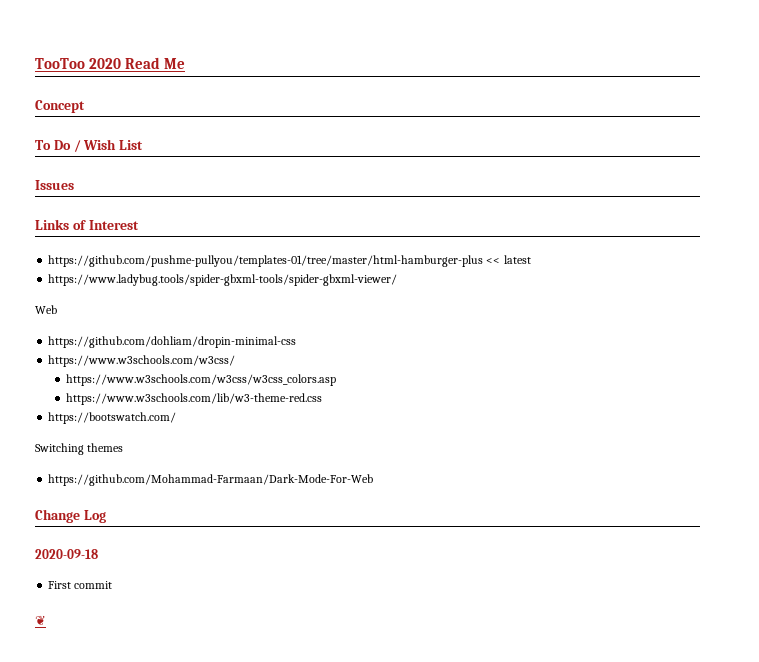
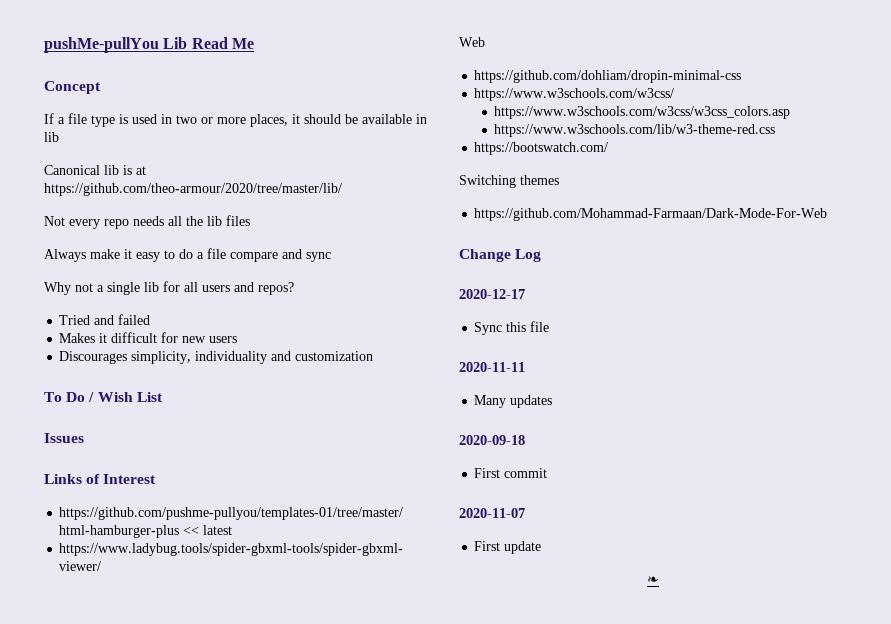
[35,58,122,69] TooToo 2020 -> [44,37,188,53] pushMe-pullYou Lib
(85, 106) none -> [44,113,427,127] [44,132,59,142] [44,165,146,175] [44,183,342,196] [44,215,250,229] [44,248,331,262] [44,281,294,295] [59,314,151,325] [59,332,238,343] [59,351,374,364] // If a file type is used in two or more places, it should be available in lib // Canonical lib is at https://github.com/theo-armour/2020/tree/master/lib/ // Not every repo needs all the lib files // Always make it easy to do a file compare and sync // Why not a single lib for all users and repos? // Tried and failed // Makes it difficult for new users // Discourages simplicity, individuality and customization
(106, 516) none -> [459,289,525,299] [474,321,550,335] [459,362,525,372] [474,395,553,408] // 2020-12-17 // Sync this file // 2020-11-11 // Many updates
[35,615,46,625] ❦ -> [459,508,525,518] [474,541,542,554] [647,576,659,584] 2020-11-07 // First update // ❧

